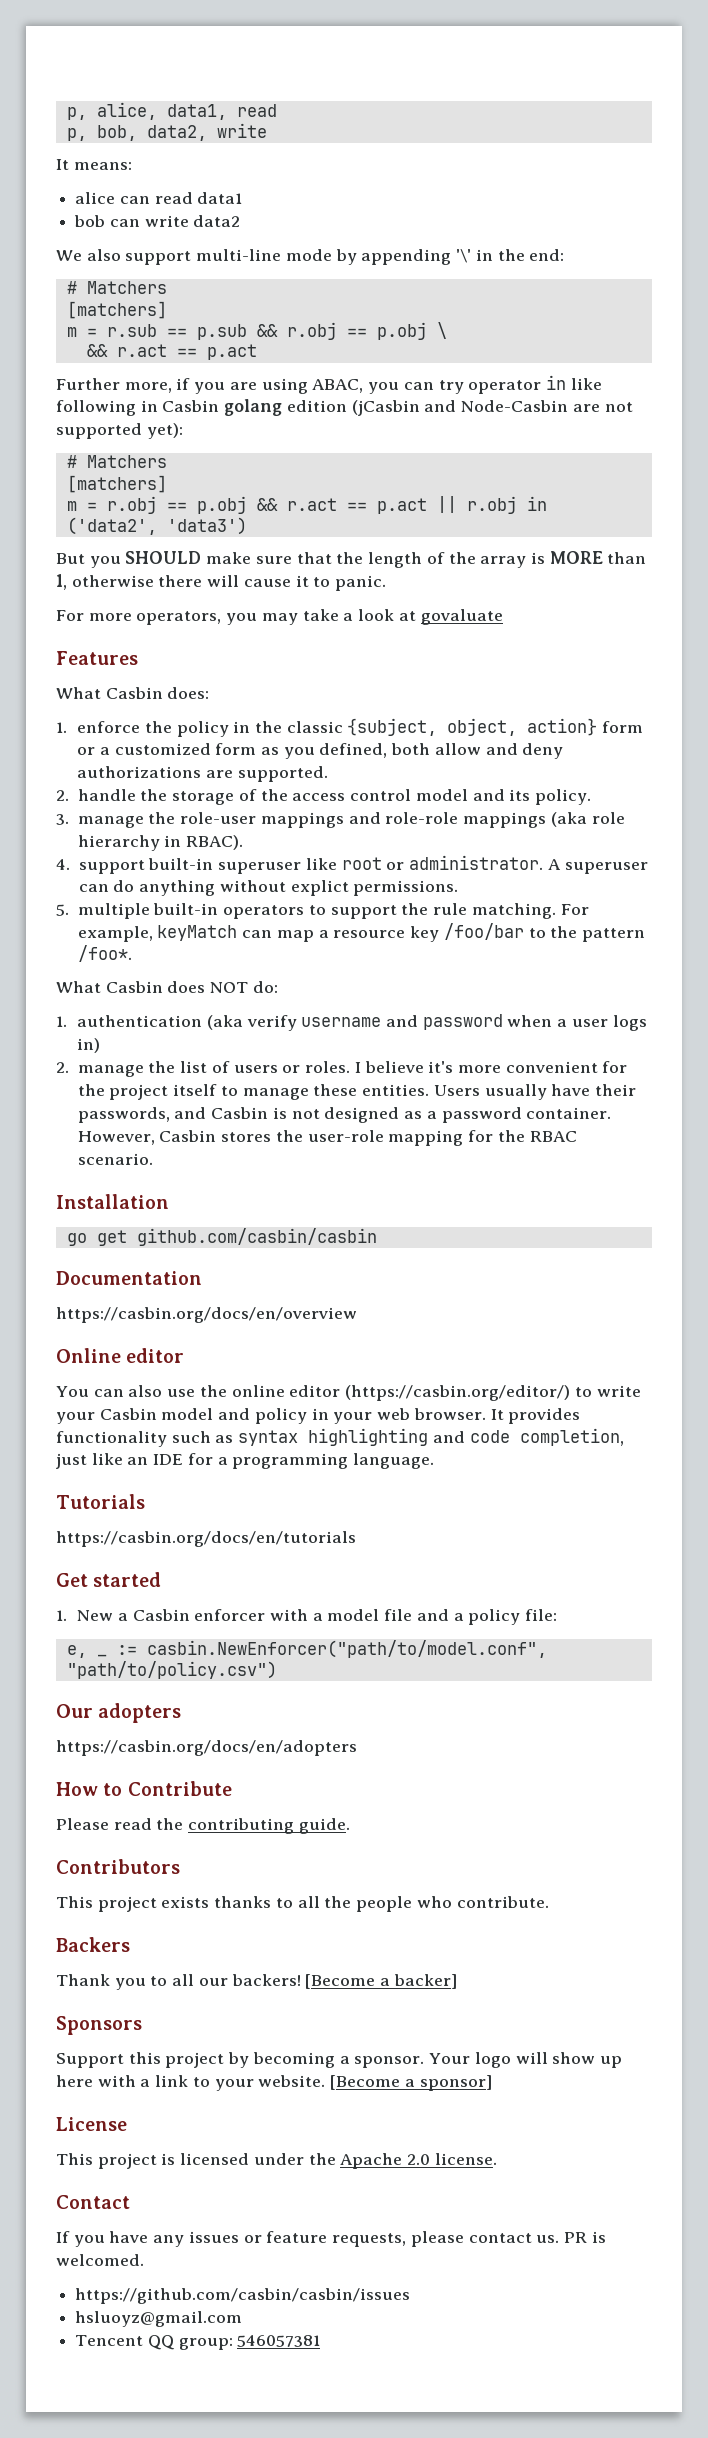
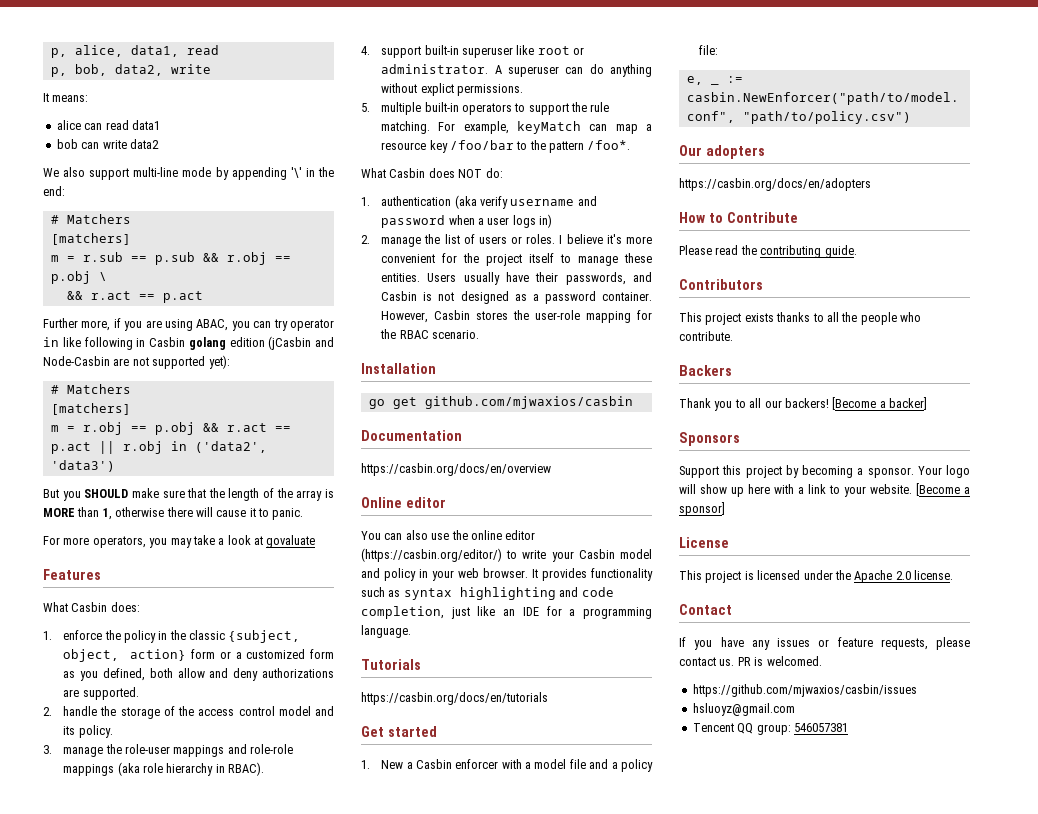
[136,1228,377,1246] github.com/casbin/casbin -> [424,396,633,409] github.com/mjwaxios/casbin
[75,2288,411,2304] https://github.com/casbin/casbin/issues -> [692,684,917,697] https://github.com/mjwaxios/casbin/issues

